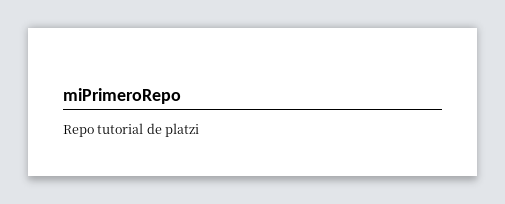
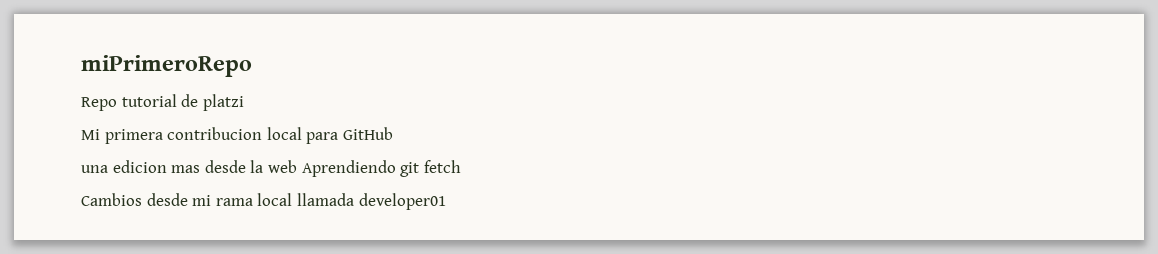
(200, 130) none -> [81,127,393,144] [81,160,461,177] [81,193,446,210] // Mi primera contribucion local para GitHub // una edicion mas desde la web Aprendiendo git fetch // Cambios desde mi rama local llamada developer01

